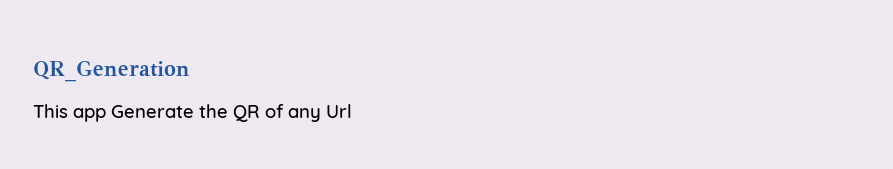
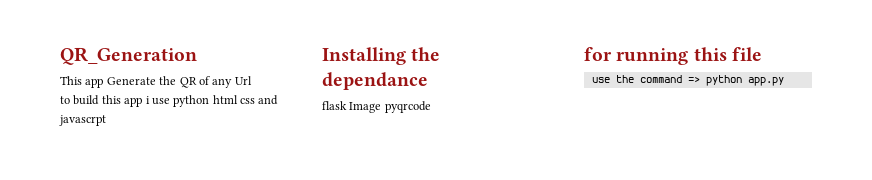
(352, 111) none -> [60,95,279,107] [59,115,106,126] [322,47,441,65] [322,72,428,90] [322,101,431,113] [584,47,762,65] [591,75,784,86] // to build this app i use python html css and javascrpt // Installing the dependance // flask Image pyqrcode // for running this file // use the command => python app.py

